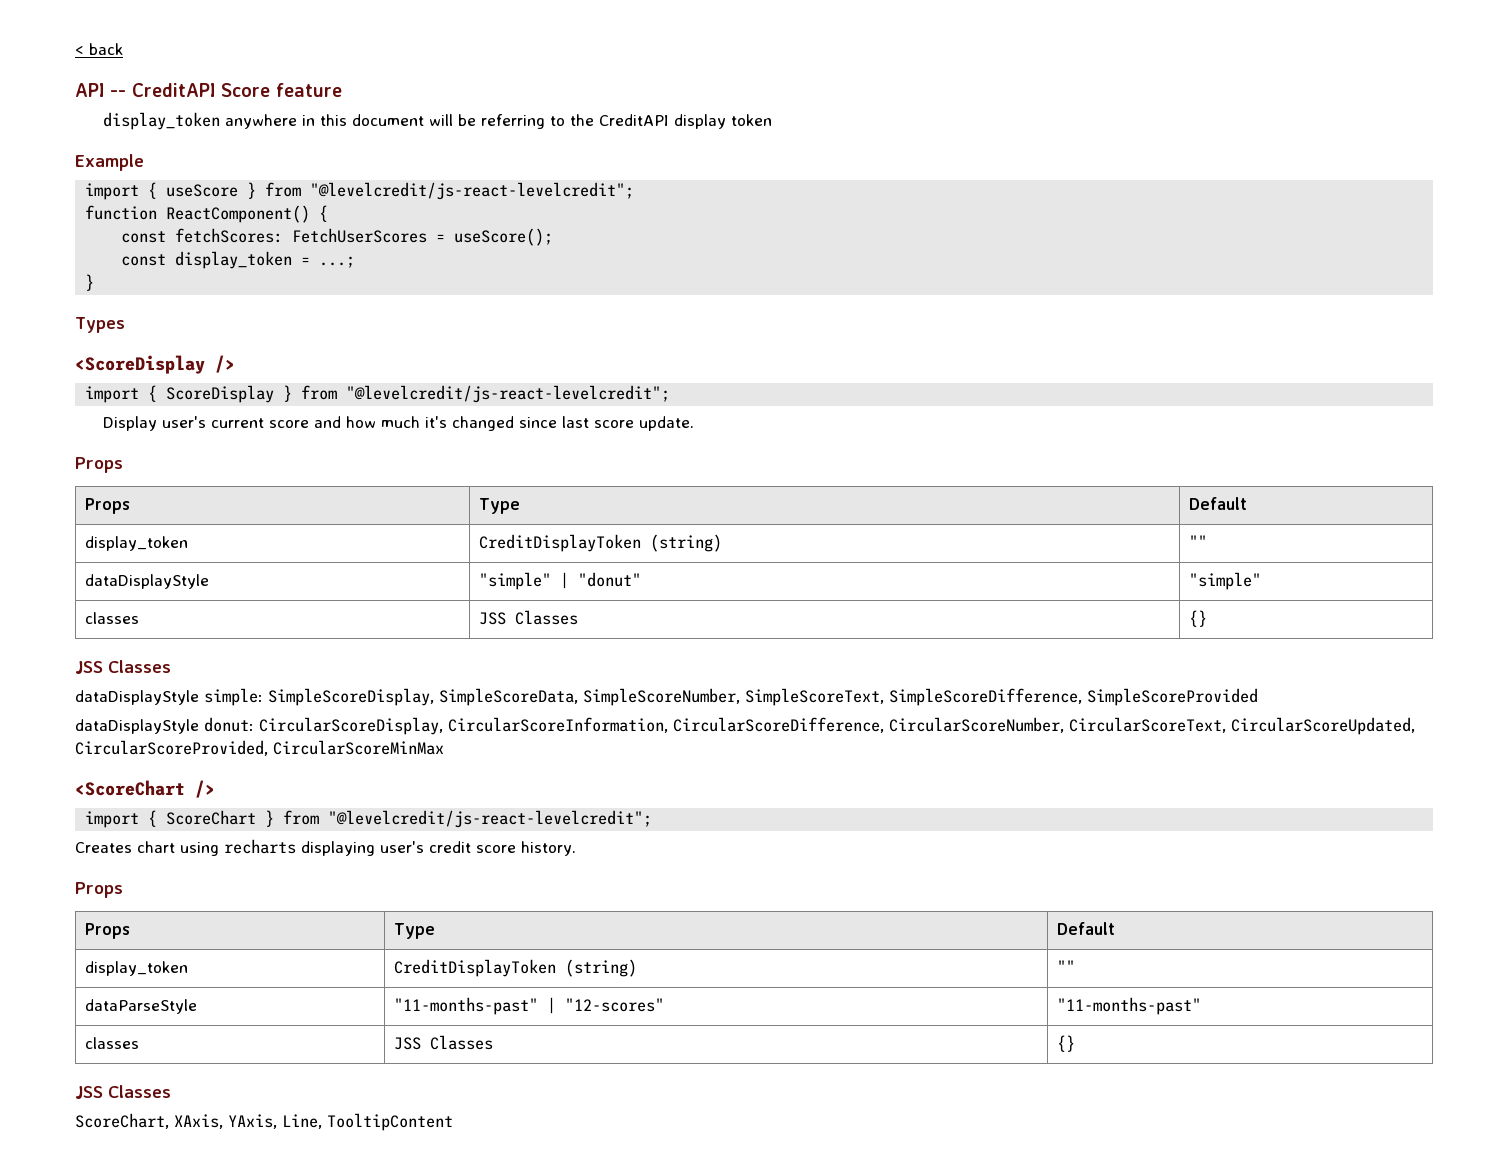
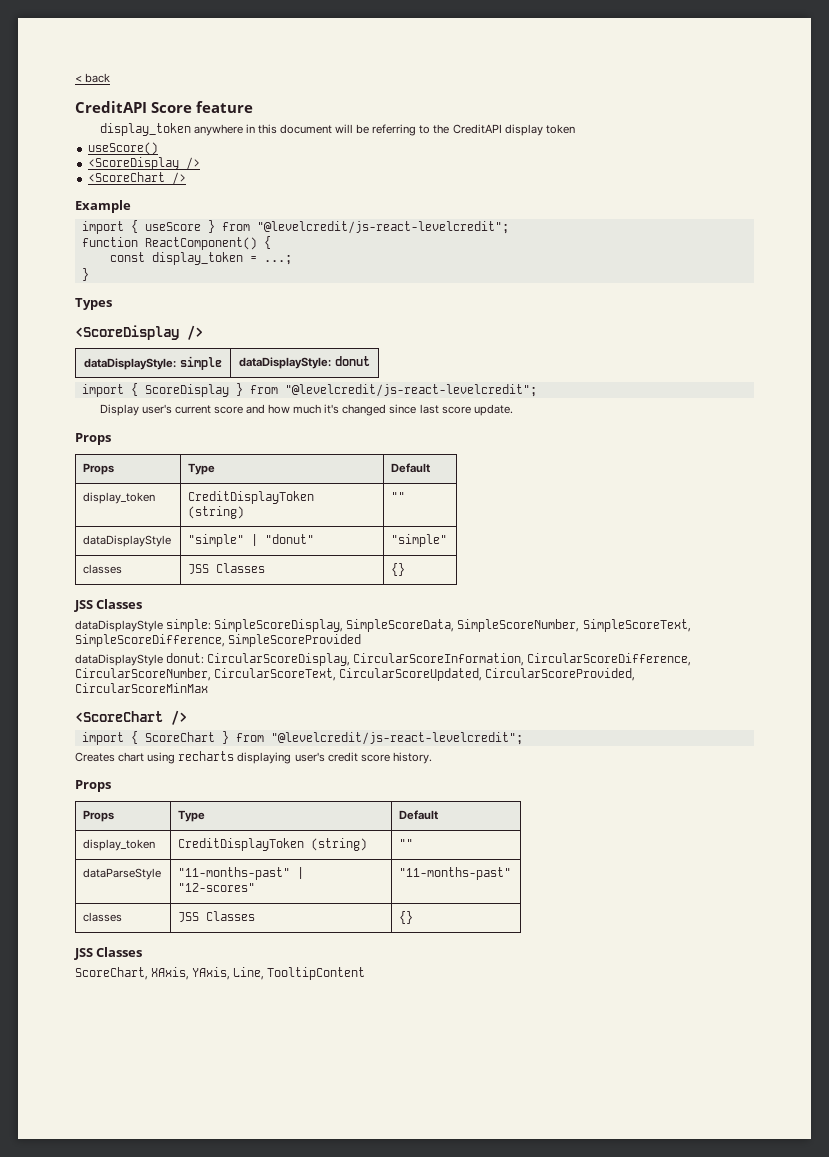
[75,83,126,97] API -- -> (111, 78) none
(773, 120) none -> [87,142,158,155] [87,157,200,170] [87,172,186,185] // useScore() // <ScoreDisplay /> // <ScoreChart />
[121,228,554,246] // const fetchScores: FetchUserScores = useScore(); -> (271, 242) none
(235, 364) none -> [84,356,222,370] [239,356,370,369] // dataDisplayStyle: simple | dataDisplayStyle: donut

